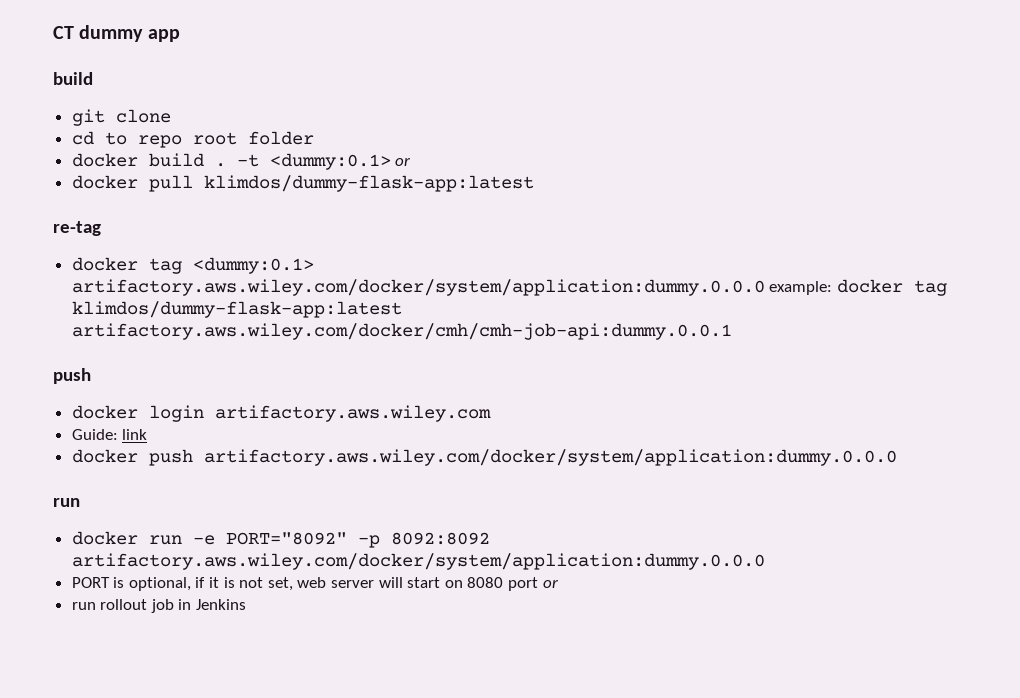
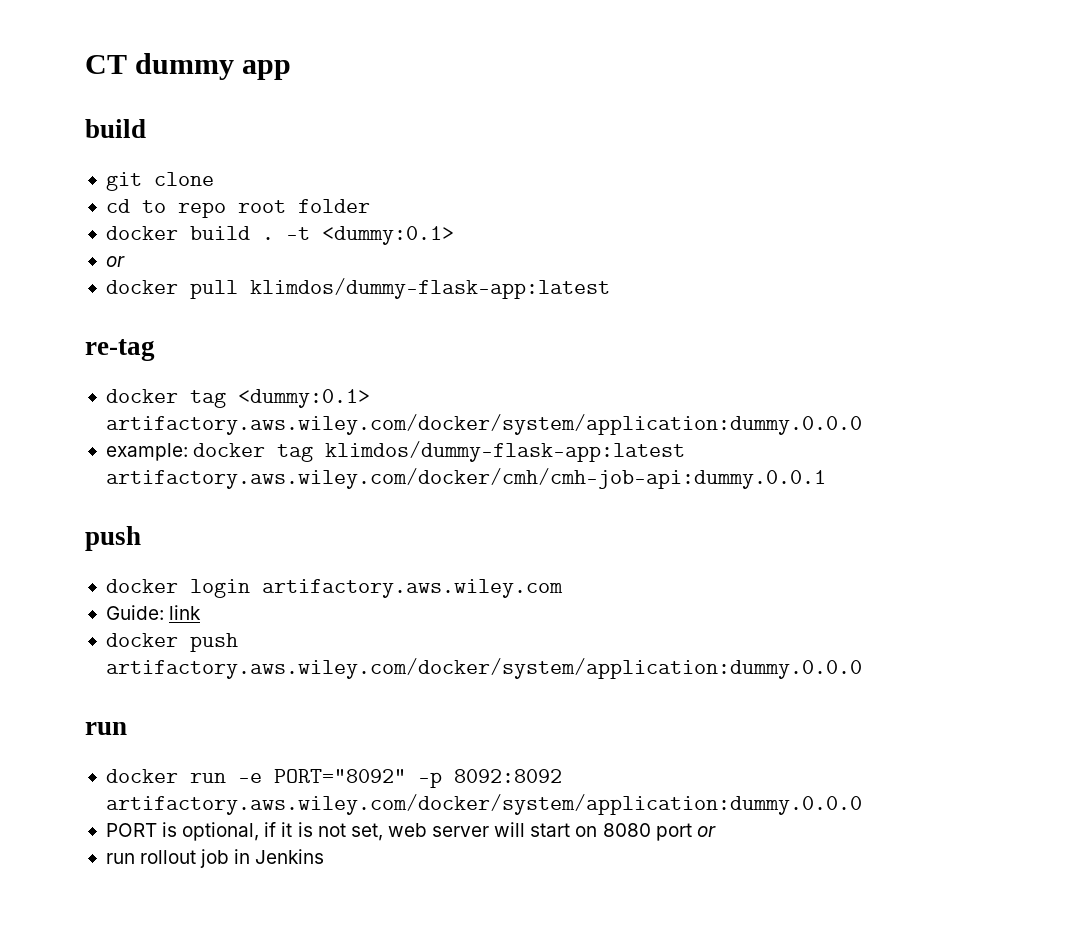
(391, 161) none -> (454, 235) //
(765, 287) none -> (862, 424) //

